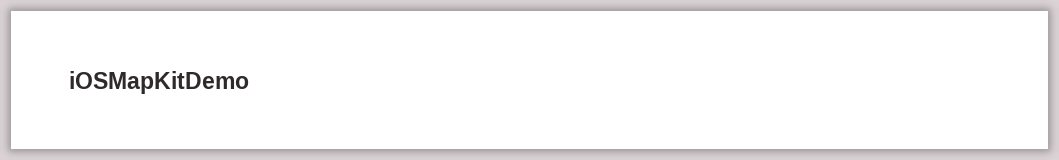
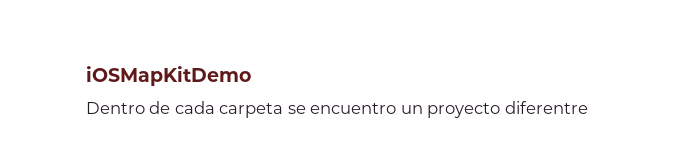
(249, 82) none -> [86,101,588,118] // Dentro de cada carpeta se encuentro un proyecto diferentre

